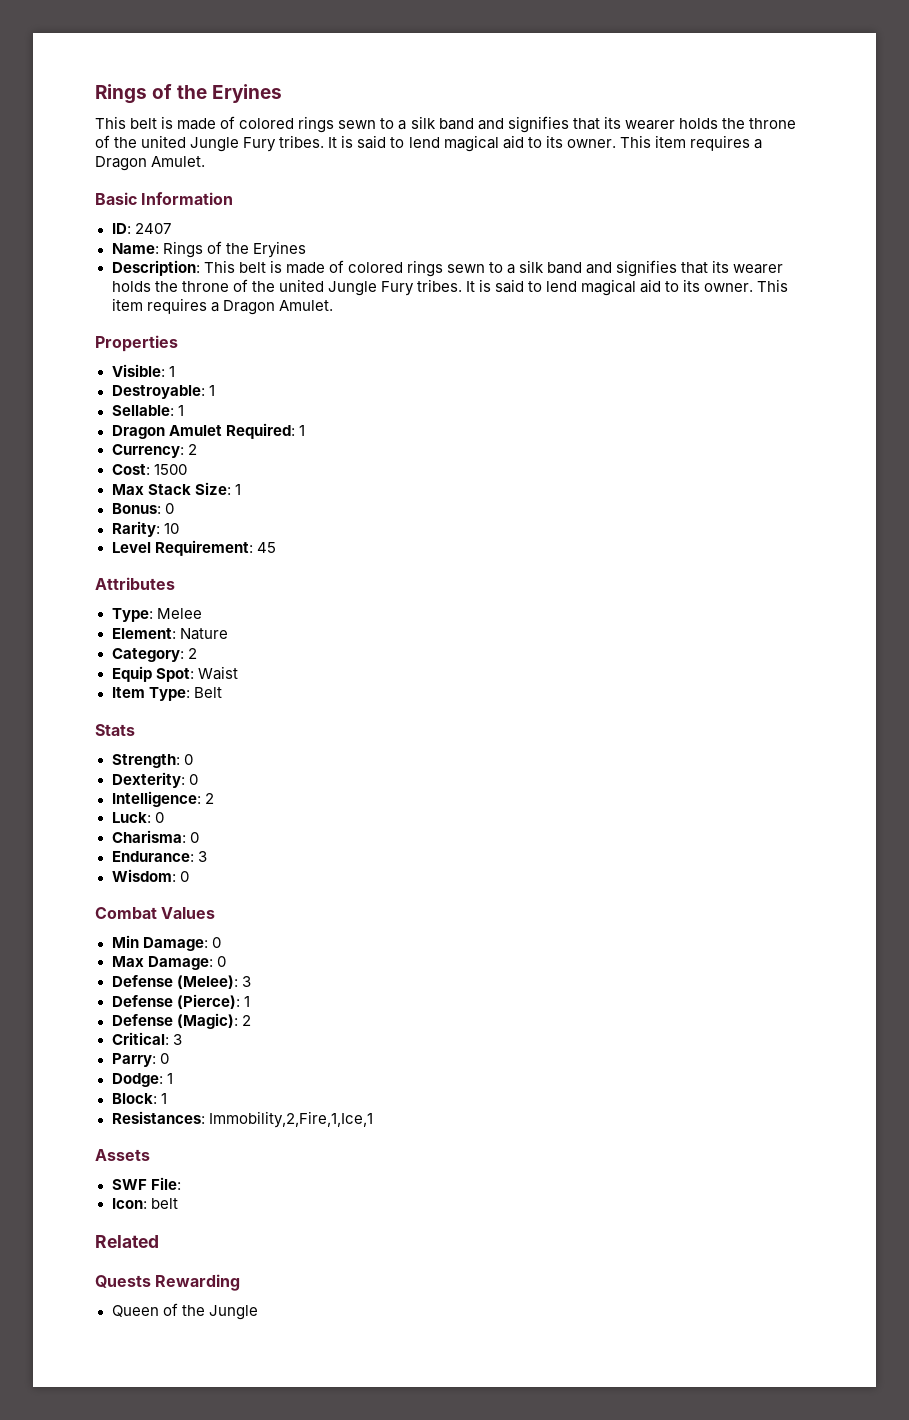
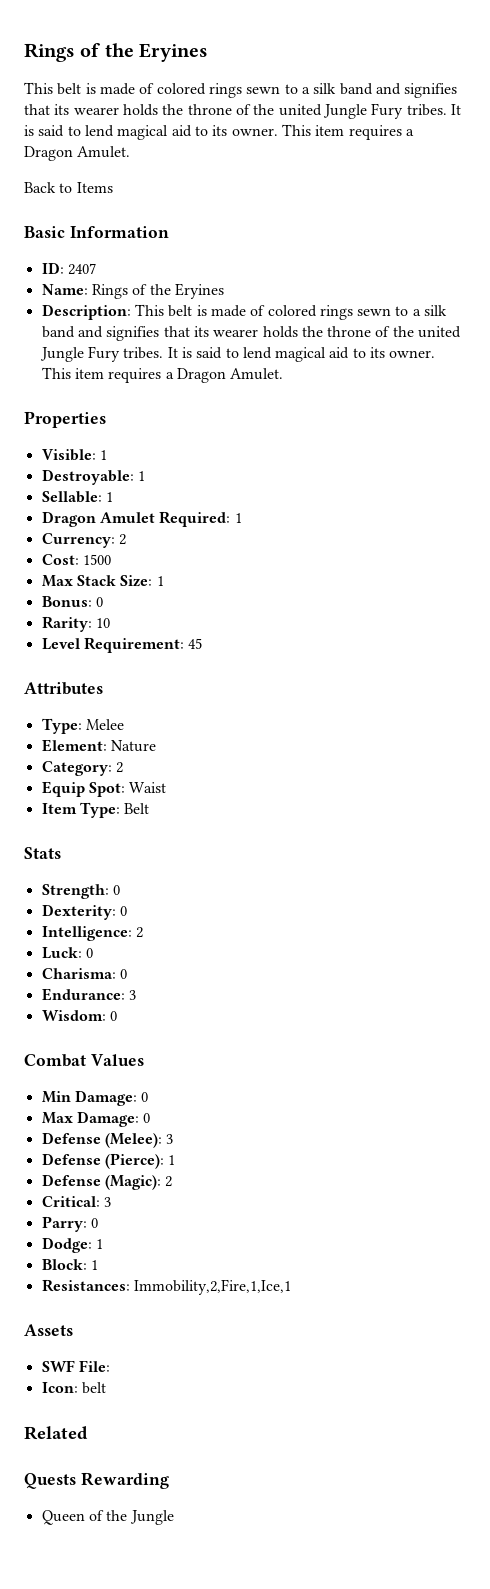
(206, 161) none -> [24,182,113,193] // Back to Items

